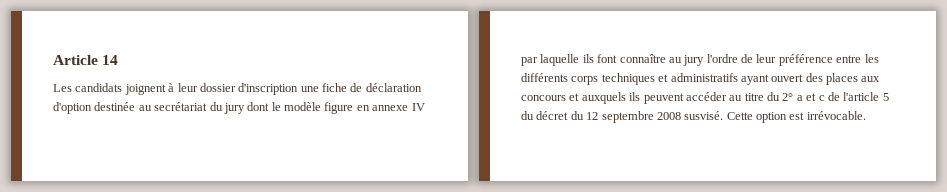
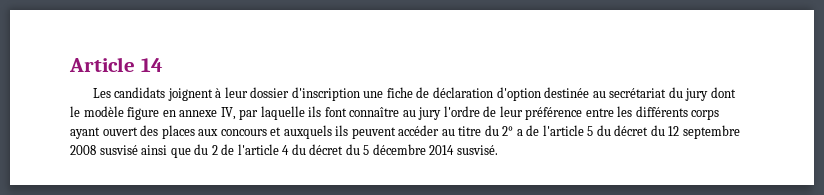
[411,103,425,111] IV -> [220,107,236,120] IV,
[601,73,738,85] techniques et administratifs -> (720, 114) none
[806,93,825,101] et c -> (523, 132) none
[684,111,866,123] susvisé. Cette option est irrévocable. -> [99,144,498,158] susvisé ainsi que du 2 de l'article 4 du décret du 5 décembre 2014 susvisé.

